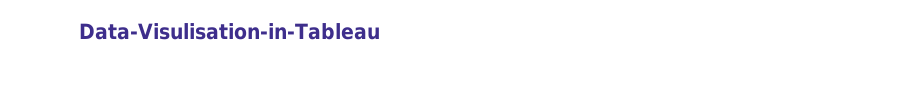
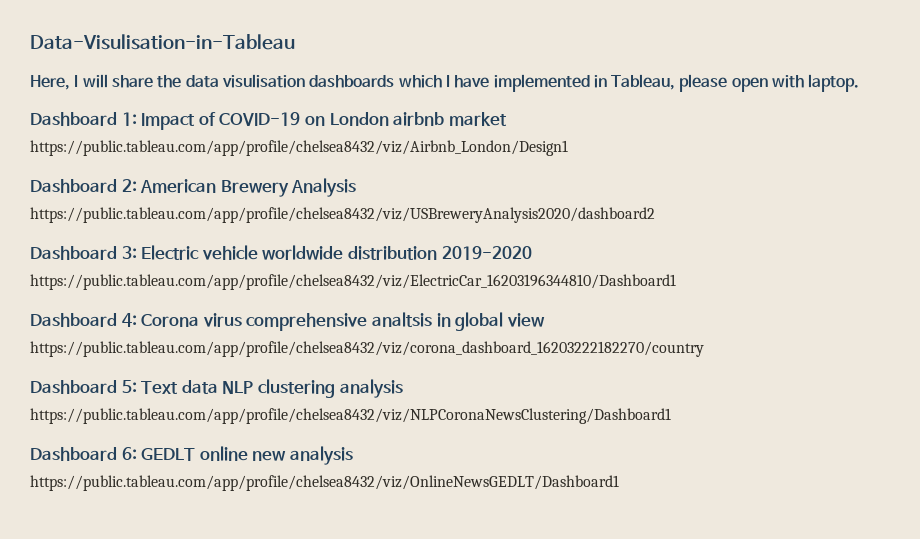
(380, 31) none -> [30,74,860,92] [30,112,507,130] [30,140,568,156] [30,178,357,197] [30,207,655,223] [30,245,532,260] [30,274,676,290] [30,312,545,331] [30,341,704,357] [30,379,403,398] [30,408,671,424] [30,446,353,465] [30,475,619,491] // Here, I will share the data visulisation dashboards which I have implemented in Tableau, please open with laptop. // Dashboard 1: Impact of COVID-19 on London airbnb market // https://public.tableau.com/app/profile/chelsea8432/viz/Airbnb_London/Design1 // Dashboard 2: American Brewery Analysis // https://public.tableau.com/app/profile/chelsea8432/viz/USBreweryAnalysis2020/dashboard2 // Dashboard 3: Electric vehicle worldwide distribution 2019-2020 // https://public.tableau.com/app/profile/chelsea8432/viz/ElectricCar_16203196344810/Dashboard1 // Dashboard 4: Corona virus comprehensive analtsis in global view // https://public.tableau.com/app/profile/chelsea8432/viz/corona_dashboard_16203222182270/country // Dashboard 5: Text data NLP clustering analysis // https://public.tableau.com/app/profile/chelsea8432/viz/NLPCoronaNewsClustering/Dashboard1 // Dashboard 6: GEDLT online new analysis // https://public.tableau.com/app/profile/chelsea8432/viz/OnlineNewsGEDLT/Dashboard1

